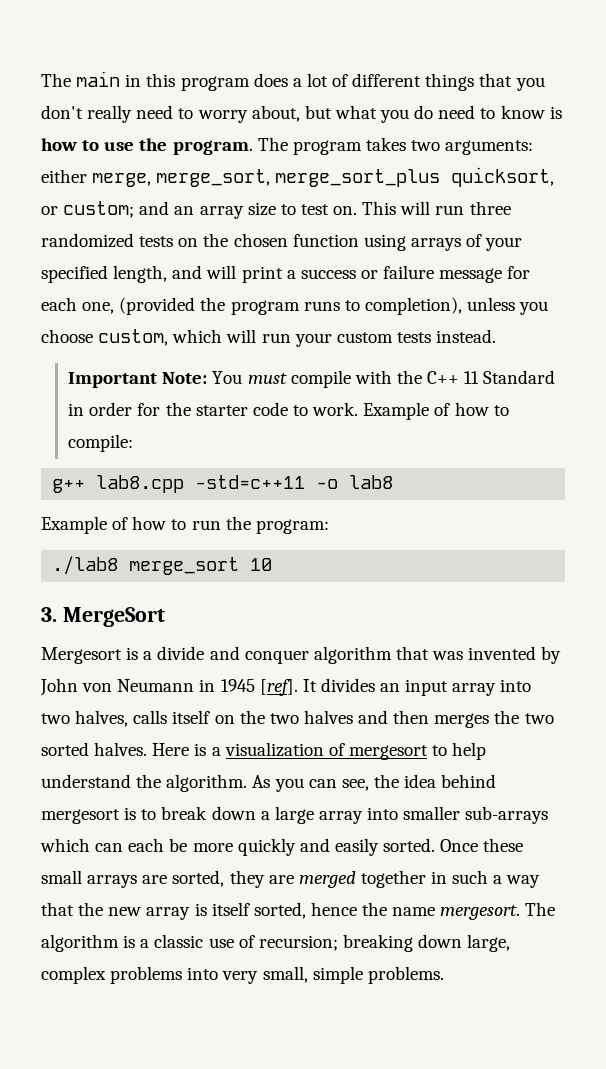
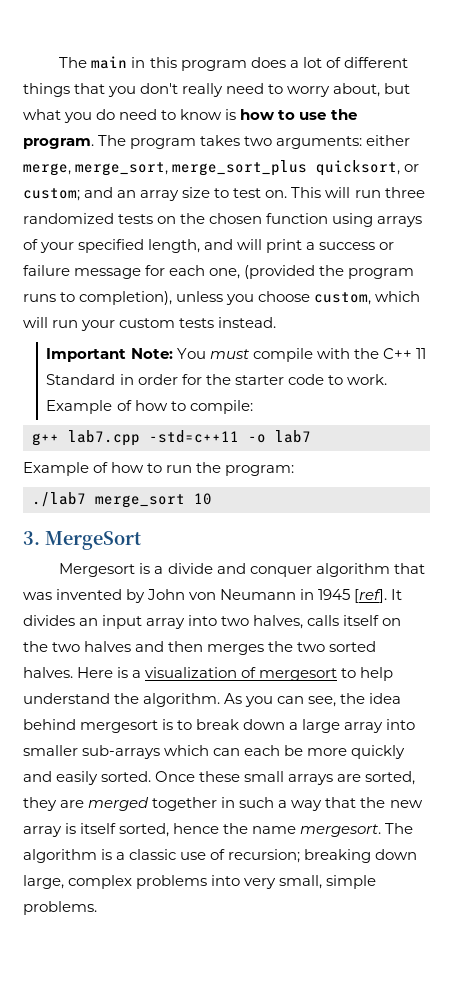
[96,475,185,493] lab8.cpp -> [68,430,140,446] lab7.cpp
[349,475,394,489] lab8 -> [275,430,311,443] lab7
[52,556,119,575] ./lab8 -> [32,492,86,507] ./lab7

